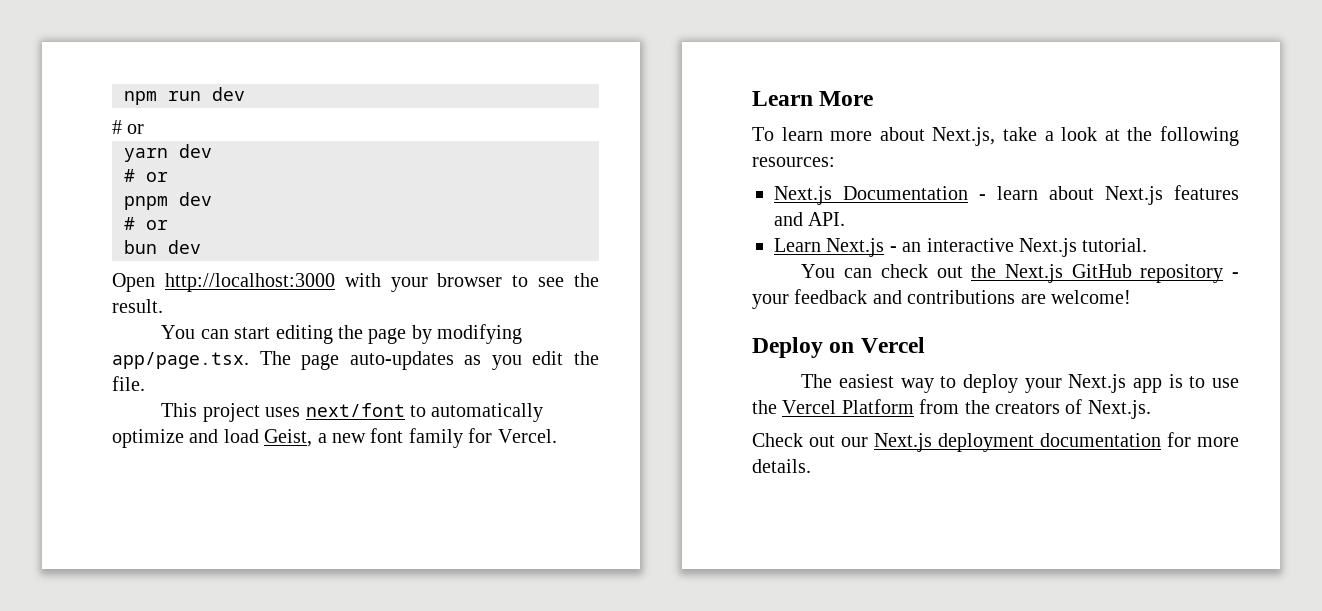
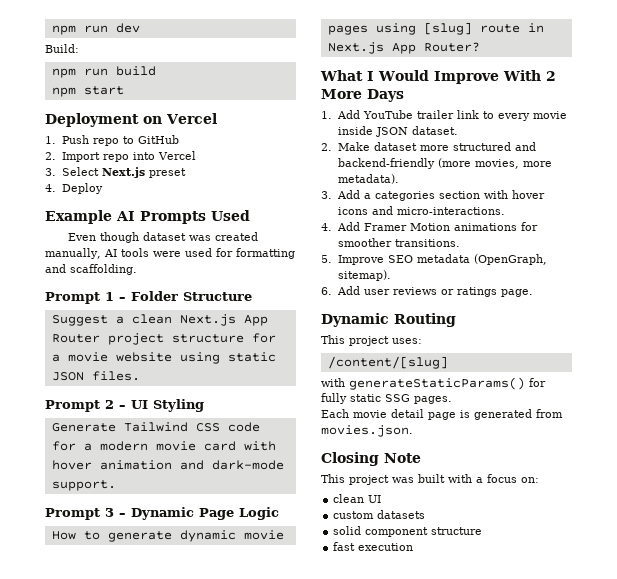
[112,120,145,134] [124,144,212,162] [124,169,168,182] [124,192,212,210] [124,217,168,230] [124,240,201,254] [112,273,599,292] [112,299,163,313] [161,324,523,344] [112,351,599,370] [112,376,145,391] [161,403,544,422] [112,428,557,448] [752,91,874,106] [752,126,1239,146] [752,157,835,167] [774,185,1239,205] [774,212,846,226] [774,238,1148,257] [801,264,1239,283] [752,289,1131,309] [752,337,925,358] [801,374,1239,393] [752,399,1151,419] [752,432,1239,452] [752,459,811,473] # or // yarn dev // # or // pnpm dev // # or // bun dev // Open http://localhost:3000 with your browser to see the result. // You can start editing the page by modifying app/page.tsx. The page auto-updates as you edit the file. // This project uses next/font to automatically optimize and load Geist, a new font family for Vercel. // Learn More // To learn more about Next.js, take a look at the following resources: // Next.js Documentation - learn about Next.js features and API. // Learn Next.js - an interactive Next.js tutorial. // You can check out the Next.js GitHub repository - your feedback and contributions are welcome! // Deploy on Vercel // The easiest way to deploy your Next.js app is to use the Vercel Platform from the creators of Next.js. // Check out our Next.js deployment documentation for more details. -> [45,44,79,53] [51,66,156,78] [51,86,124,97] [45,113,217,127] [45,135,179,146] [45,151,196,162] [45,167,186,178] [45,183,103,194] [45,210,250,224] [67,232,258,243] [45,248,295,259] [45,264,137,275] [45,291,252,304] [51,314,268,326] [51,333,276,345] [51,352,276,364] [51,371,140,381] [45,399,204,412] [51,422,260,432] [51,441,276,451] [51,460,284,470] [51,480,116,491] [45,507,279,520] [51,530,284,542] [327,22,544,35] [327,42,480,54] [320,70,556,84] [321,89,404,102] [321,110,567,121] [337,126,458,137] [321,142,536,151] [337,158,552,169] [337,174,399,184] [321,190,545,201] [337,206,505,215] [321,222,538,231] [337,238,460,247] [321,254,547,265] [337,270,391,281] [321,286,533,297] [321,313,456,327] [321,335,422,346] [327,356,448,369] [321,377,546,390] [321,393,452,404] [321,409,563,420] [321,425,413,437] [321,452,421,466] [321,474,539,485] [333,494,382,503] [333,510,426,519] [333,526,483,537] [333,542,414,551] Build: // npm run build // npm start // Deployment on Vercel // 1. Push repo to GitHub // 2. Import repo into Vercel // 3. Select Next.js preset // 4. Deploy // Example AI Prompts Used // Even though dataset was created manually, AI tools were used for formatting and scaffolding. // Prompt 1 – Folder Structure // Suggest a clean Next.js App Router project structure for a movie website using static JSON files. // Prompt 2 – UI Styling // Generate Tailwind CSS code for a modern movie card with hover animation and dark-mode support. // Prompt 3 – Dynamic Page Logic // How to generate dynamic movie pages using [slug] route in Next.js App Router? // What I Would Improve With 2 More Days // 1. Add YouTube trailer link to every movie inside JSON dataset. // 2. Make dataset more structured and backend‑friendly (more movies, more metadata). // 3. Add a categories section with hover icons and micro‑interactions. // 4. Add Framer Motion animations for smoother transitions. // 5. Improve SEO metadata (OpenGraph, sitemap). // 6. Add user reviews or ratings page. // Dynamic Routing // This project uses: // /content/[slug] // with generateStaticParams() for fully static SSG pages. // Each movie detail page is generated from movies.json. // Closing Note // This project was built with a focus on: // clean UI // custom datasets // solid component structure // fast execution

